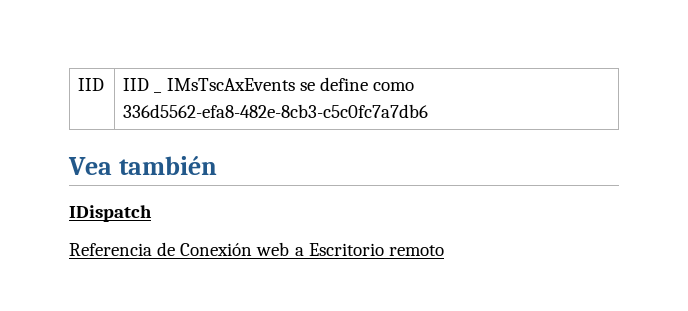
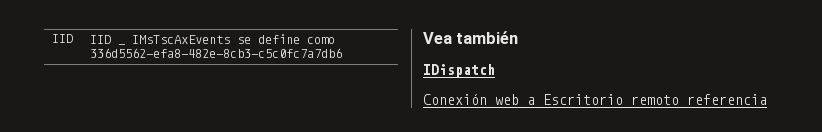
[69,242,176,256] Referencia de -> (495, 71) none
(444, 250) none -> [687,94,767,105] referencia

